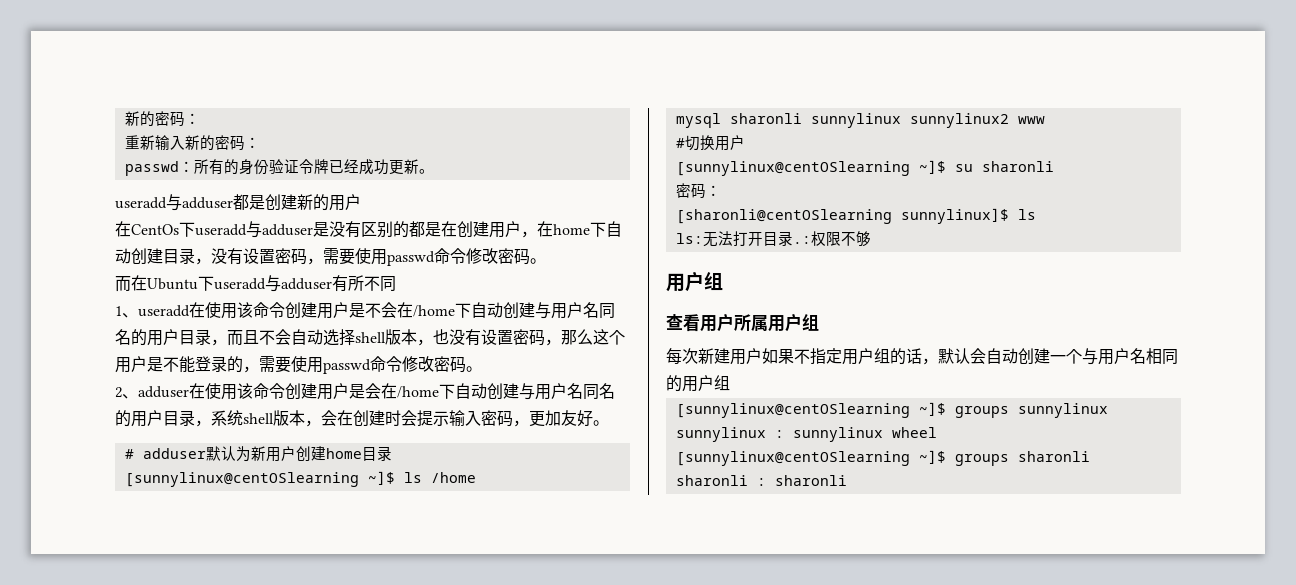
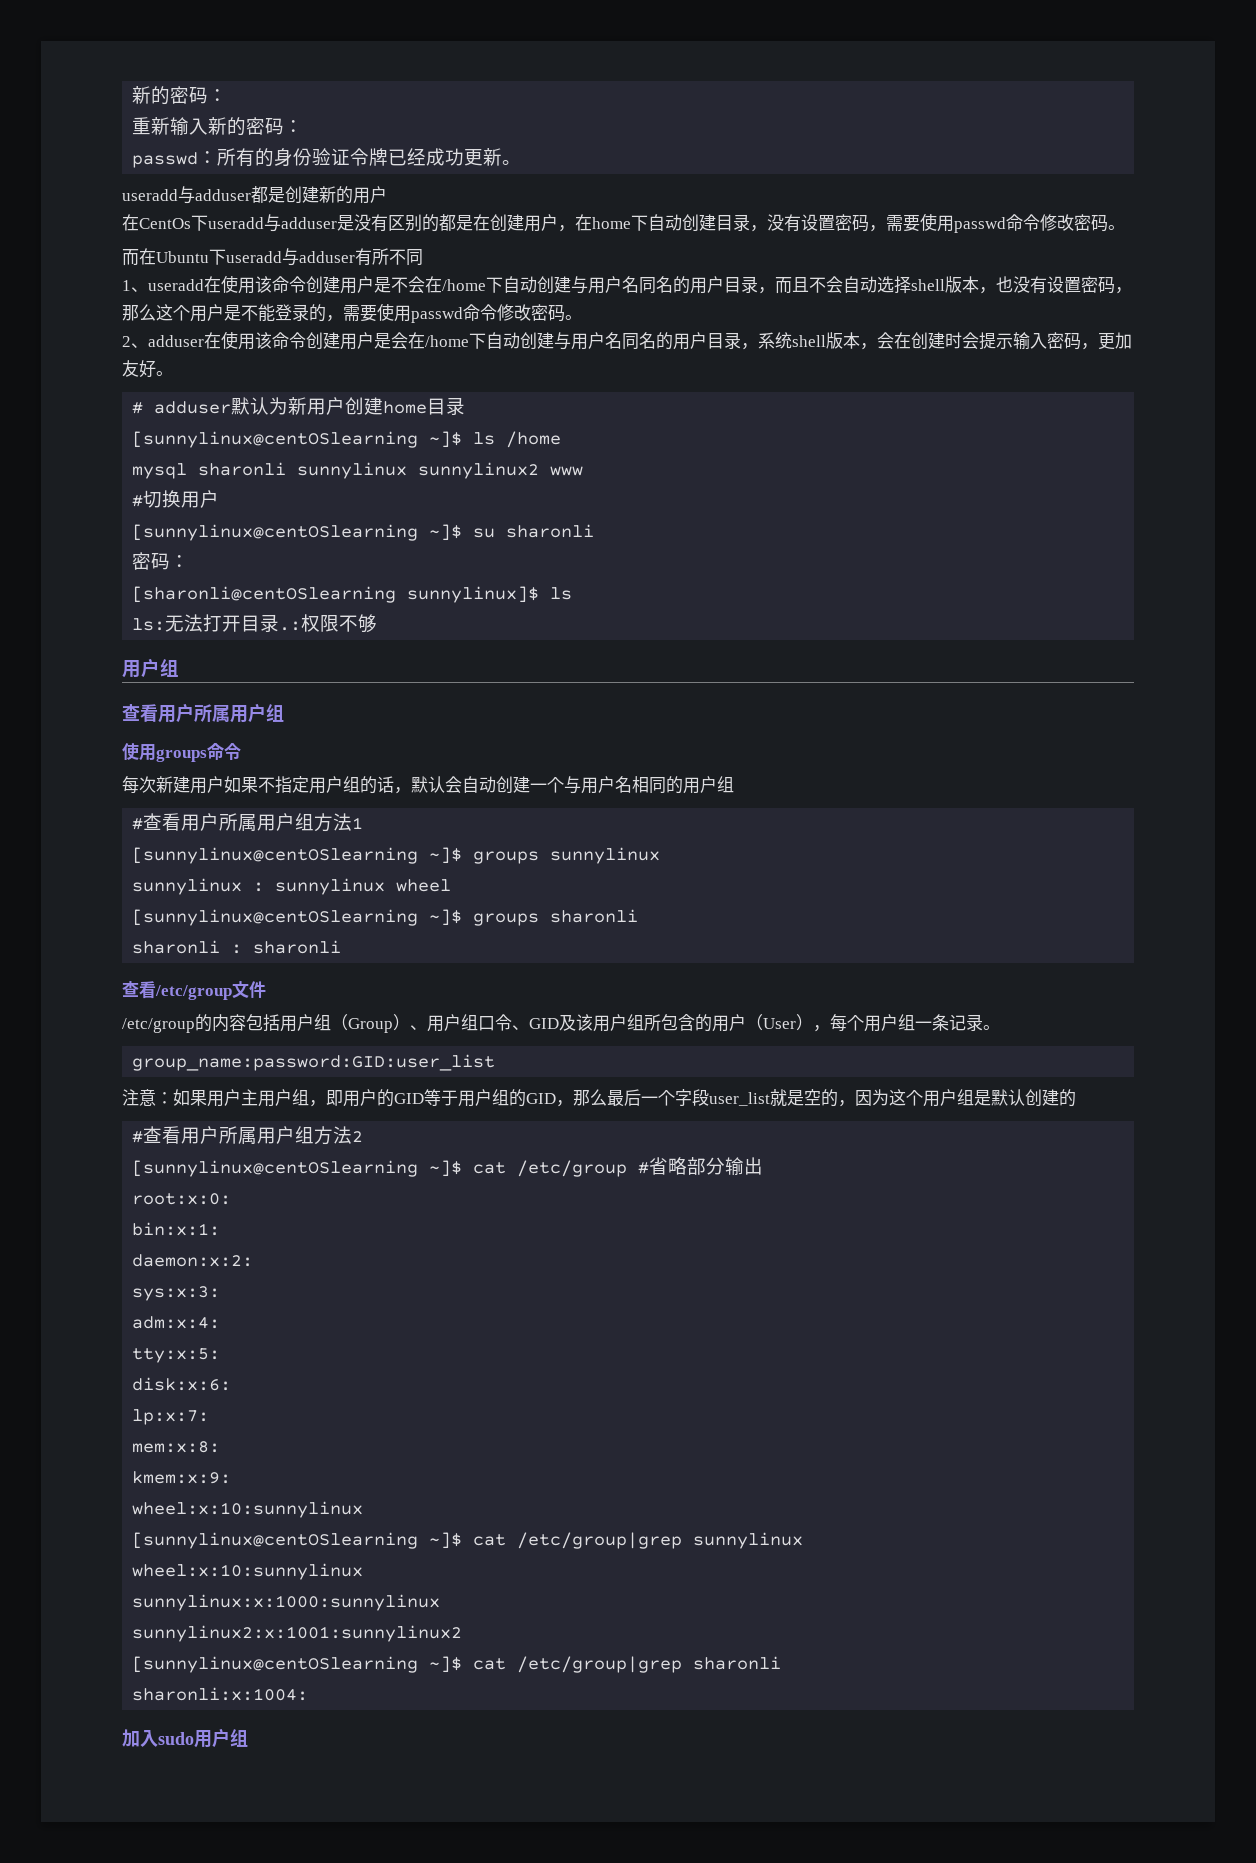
(819, 322) none -> [122,743,241,762] // 使用groups命令
(730, 383) none -> [132,813,364,832] // #查看用户所属用户组方法1
(847, 480) none -> [122,981,266,1000] [122,1014,1000,1033] [132,1054,496,1071] [122,1089,1076,1107] [132,1126,364,1145] [132,1157,764,1177] [132,1193,232,1205] [132,1222,221,1236] [132,1254,254,1267] [132,1286,221,1301] [132,1316,221,1329] [132,1348,221,1363] [132,1377,232,1391] [132,1409,210,1425] [132,1441,221,1453] [132,1471,232,1484] [132,1501,364,1518] [132,1532,804,1549] [132,1563,364,1580] [132,1594,441,1611] [132,1625,463,1642] [132,1656,782,1673] [132,1687,309,1701] [122,1728,248,1748] // 查看/etc/group文件 // /etc/group的内容包括用户组（Group）、用户组口令、GID及该用户组所包含的用户（User），每个用户组一条记录。 // group_name:password:GID:user_list // 注意：如果用户主用户组，即用户的GID等于用户组的GID，那么最后一个字段user_list就是空的，因为这个用户组是默认创建的 // #查看用户所属用户组方法2 // [sunnylinux@centOSlearning ~]$ cat /etc/group #省略部分输出 // root:x:0: // bin:x:1: // daemon:x:2: // sys:x:3: // adm:x:4: // tty:x:5: // disk:x:6: // lp:x:7: // mem:x:8: // kmem:x:9: // wheel:x:10:sunnylinux // [sunnylinux@centOSlearning ~]$ cat /etc/group|grep sunnylinux // wheel:x:10:sunnylinux // sunnylinux:x:1000:sunnylinux // sunnylinux2:x:1001:sunnylinux2 // [sunnylinux@centOSlearning ~]$ cat /etc/group|grep sharonli // sharonli:x:1004: // 加入sudo用户组

